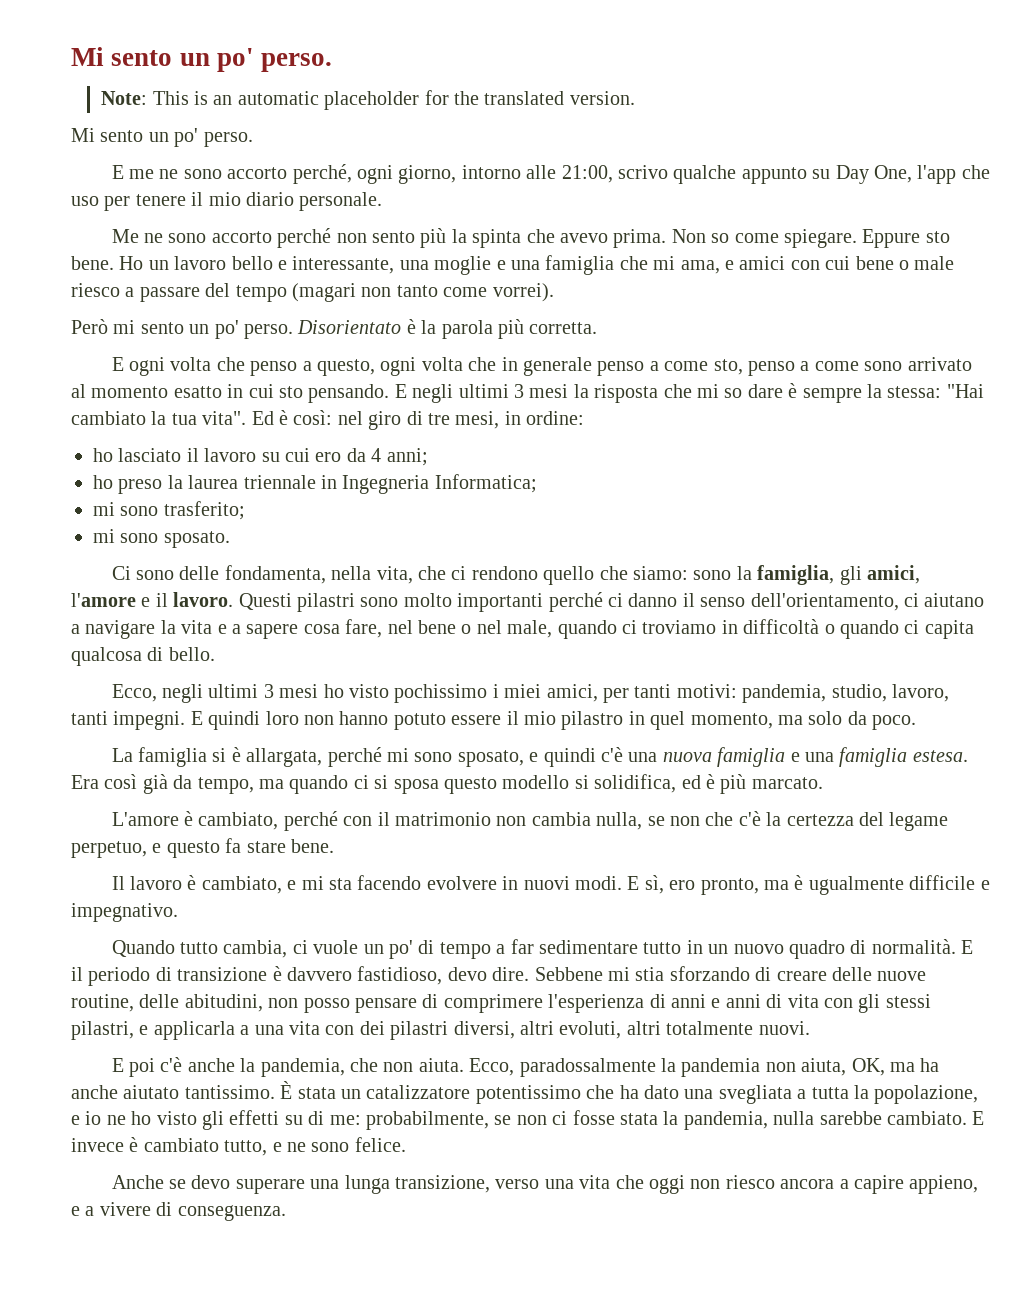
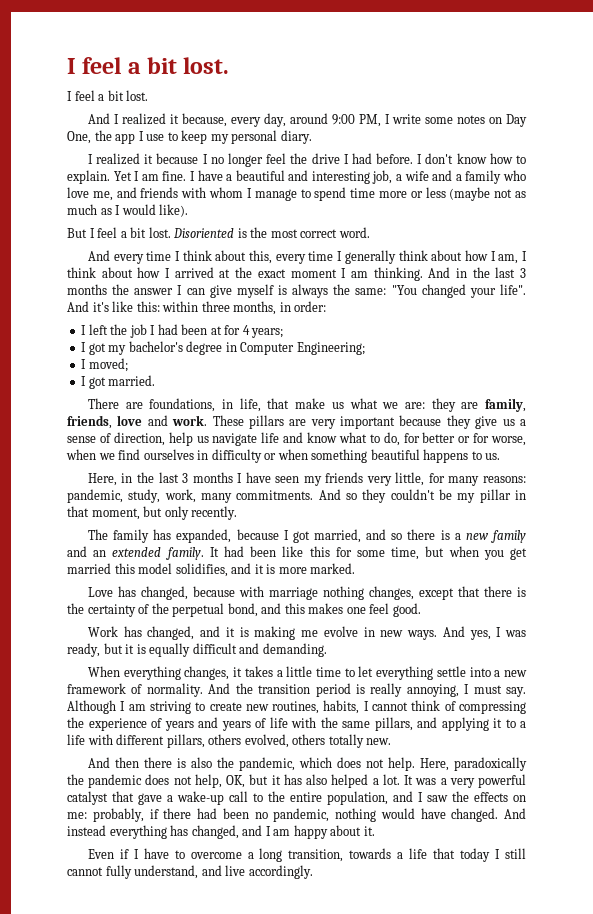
[71,47,333,72] [101,90,635,110] [71,128,253,147] [111,164,990,184] [71,192,383,211] [111,228,950,248] [71,255,955,275] [71,283,554,302] [71,319,598,339] [111,357,972,376] [71,383,984,403] [71,410,585,430] [93,448,428,466] [93,474,537,494] [93,501,245,520] [93,529,230,548] [111,565,921,585] [71,592,985,612] [71,619,974,639] [71,647,215,666] [111,684,950,703] [71,711,917,730] [111,747,968,767] [71,774,823,794] [111,811,949,831] [71,838,334,858] [111,875,990,895] [71,903,178,922] [111,939,974,959] [71,966,927,986] [71,994,931,1013] [71,1021,810,1040] [111,1057,940,1077] [71,1081,979,1104] [71,1110,985,1130] [71,1137,406,1156] [111,1175,979,1194] [71,1202,286,1221] Mi sento un po' perso. // Note: This is an automatic placeholder for the translated version. // Mi sento un po' perso. // E me ne sono accorto perché, ogni giorno, intorno alle 21:00, scrivo qualche appunto su Day One, l'app che uso per tenere il mio diario personale. // Me ne sono accorto perché non sento più la spinta che avevo prima. Non so come spiegare. Eppure sto bene. Ho un lavoro bello e interessante, una moglie e una famiglia che mi ama, e amici con cui bene o male riesco a passare del tempo (magari non tanto come vorrei). // Però mi sento un po' perso. Disorientato è la parola più corretta. // E ogni volta che penso a questo, ogni volta che in generale penso a come sto, penso a come sono arrivato al momento esatto in cui sto pensando. E negli ultimi 3 mesi la risposta che mi so dare è sempre la stessa: "Hai cambiato la tua vita". Ed è così: nel giro di tre mesi, in ordine: // ho lasciato il lavoro su cui ero da 4 anni; // ho preso la laurea triennale in Ingegneria Informatica; // mi sono trasferito; // mi sono sposato. // Ci sono delle fondamenta, nella vita, che ci rendono quello che siamo: sono la famiglia, gli amici, l'amore e il lavoro. Questi pilastri sono molto importanti perché ci danno il senso dell'orientamento, ci aiutano a navigare la vita e a sapere cosa fare, nel bene o nel male, quando ci troviamo in difficoltà o quando ci capita qualcosa di bello. // Ecco, negli ultimi 3 mesi ho visto pochissimo i miei amici, per tanti motivi: pandemia, studio, lavoro, tanti impegni. E quindi loro non hanno potuto essere il mio pilastro in quel momento, ma solo da poco. // La famiglia si è allargata, perché mi sono sposato, e quindi c'è una nuova famiglia e una famiglia estesa. Era così già da tempo, ma quando ci si sposa questo modello si solidifica, ed è più marcato. // L'amore è cambiato, perché con il matrimonio non cambia nulla, se non che c'è la certezza del legame perpetuo, e questo fa stare bene. // Il lavoro è cambiato, e mi sta facendo evolvere in nuovi modi. E sì, ero pronto, ma è ugualmente difficile e impegnativo. // Quando tutto cambia, ci vuole un po' di tempo a far sedimentare tutto in un nuovo quadro di normalità. E il periodo di transizione è davvero fastidioso, devo dire. Sebbene mi stia sforzando di creare delle nuove routine, delle abitudini, non posso pensare di comprimere l'esperienza di anni e anni di vita con gli stessi pilastri, e applicarla a una vita con dei pilastri diversi, altri evoluti, altri totalmente nuovi. // E poi c'è anche la pandemia, che non aiuta. Ecco, paradossalmente la pandemia non aiuta, OK, ma ha anche aiutato tantissimo. È stata un catalizzatore potentissimo che ha dato una svegliata a tutta la popolazione, e io ne ho visto gli effetti su di me: probabilmente, se non ci fosse stata la pandemia, nulla sarebbe cambiato. E invece è cambiato tutto, e ne sono felice. // Anche se devo superare una lunga transizione, verso una vita che oggi non riesco ancora a capire appieno, e a vivere di conseguenza. -> [67,57,230,74] [67,90,149,101] [87,113,527,127] [67,130,312,144] [87,153,526,167] [67,170,526,184] [67,187,526,201] [67,204,189,217] [67,227,370,238] [87,250,527,264] [67,267,526,281] [67,284,527,298] [67,301,327,315] [81,324,284,338] [81,341,365,355] [81,358,128,372] [81,375,156,389] [87,398,527,412] [67,415,526,429] [67,432,526,446] [66,449,501,463] [87,472,527,486] [67,489,526,503] [67,506,238,520] [87,529,527,543] [67,546,527,560] [67,563,356,577] [87,586,526,600] [67,603,421,617] [87,626,526,640] [67,643,327,657] [87,666,528,680] [67,683,527,697] [67,700,527,714] [67,717,526,731] [67,734,392,748] [87,757,527,771] [67,774,527,788] [67,791,526,805] [67,808,526,822] [67,825,375,839] [87,848,526,862] [67,865,313,879] I feel a bit lost. // I feel a bit lost. // And I realized it because, every day, around 9:00 PM, I write some notes on Day One, the app I use to keep my personal diary. // I realized it because I no longer feel the drive I had before. I don't know how to explain. Yet I am fine. I have a beautiful and interesting job, a wife and a family who love me, and friends with whom I manage to spend time more or less (maybe not as much as I would like). // But I feel a bit lost. Disoriented is the most correct word. // And every time I think about this, every time I generally think about how I am, I think about how I arrived at the exact moment I am thinking. And in the last 3 months the answer I can give myself is always the same: "You changed your life". And it's like this: within three months, in order: // I left the job I had been at for 4 years; // I got my bachelor's degree in Computer Engineering; // I moved; // I got married. // There are foundations, in life, that make us what we are: they are family, friends, love and work. These pillars are very important because they give us a sense of direction, help us navigate life and know what to do, for better or for worse, when we find ourselves in difficulty or when something beautiful happens to us. // Here, in the last 3 months I have seen my friends very little, for many reasons: pandemic, study, work, many commitments. And so they couldn't be my pillar in that moment, but only recently. // The family has expanded, because I got married, and so there is a new family and an extended family. It had been like this for some time, but when you get married this model solidifies, and it is more marked. // Love has changed, because with marriage nothing changes, except that there is the certainty of the perpetual bond, and this makes one feel good. // Work has changed, and it is making me evolve in new ways. And yes, I was ready, but it is equally difficult and demanding. // When everything changes, it takes a little time to let everything settle into a new framework of normality. And the transition period is really annoying, I must say. Although I am striving to create new routines, habits, I cannot think of compressing the experience of years and years of life with the same pillars, and applying it to a life with different pillars, others evolved, others totally new. // And then there is also the pandemic, which does not help. Here, paradoxically the pandemic does not help, OK, but it has also helped a lot. It was a very powerful catalyst that gave a wake-up call to the entire population, and I saw the effects on me: probably, if there had been no pandemic, nothing would have changed. And instead everything has changed, and I am happy about it. // Even if I have to overcome a long transition, towards a life that today I still cannot fully understand, and live accordingly.

